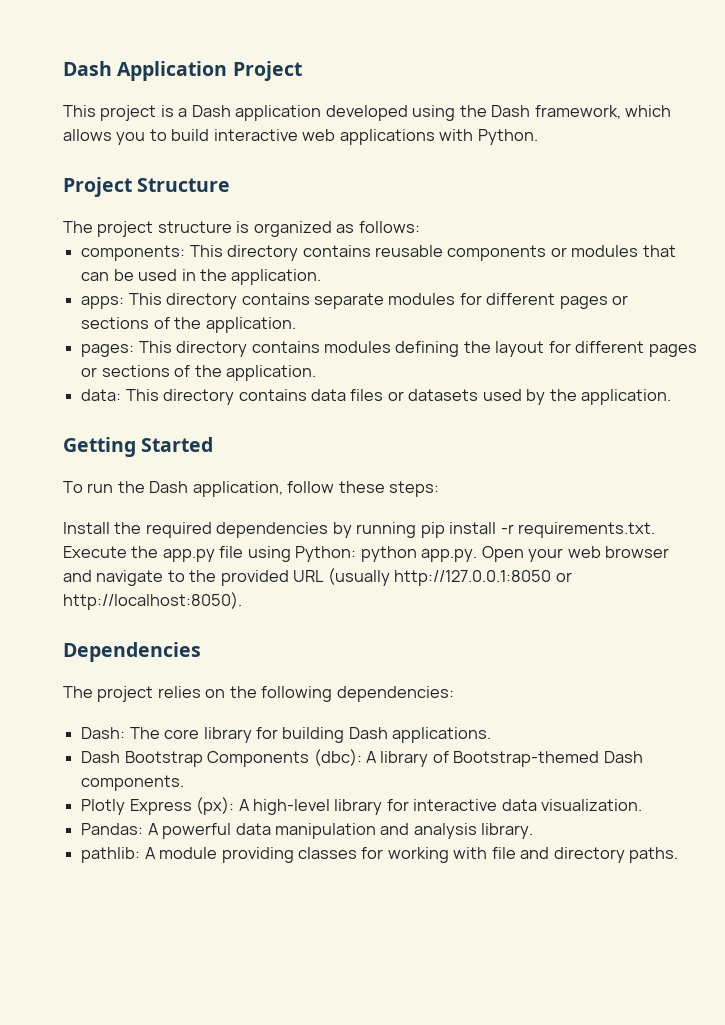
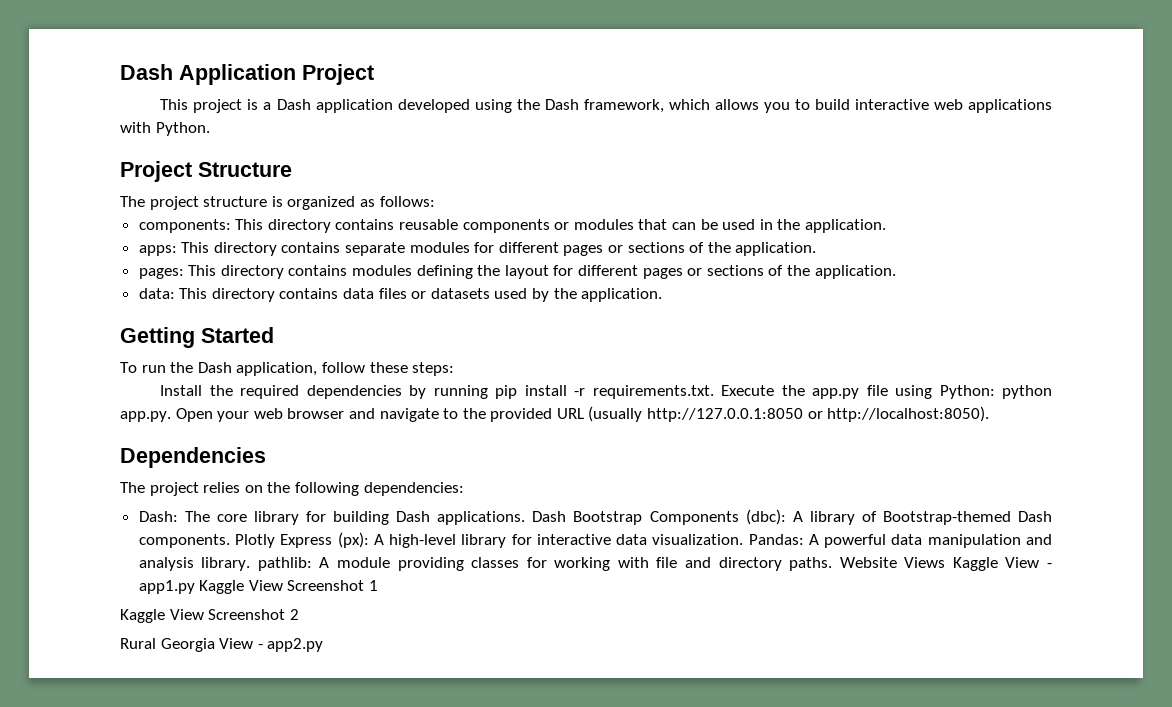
(492, 735) // -> (526, 518) none
(185, 783) // -> (230, 541) none
(643, 805) // -> (744, 539) none
(534, 831) // -> (251, 564) none
(679, 855) none -> [839,557,1052,571] [138,580,379,594] [120,609,299,623] [120,638,324,652] Website Views Kaggle View - app1.py Kaggle View Screenshot 1 // Kaggle View Screenshot 2 // Rural Georgia View - app2.py

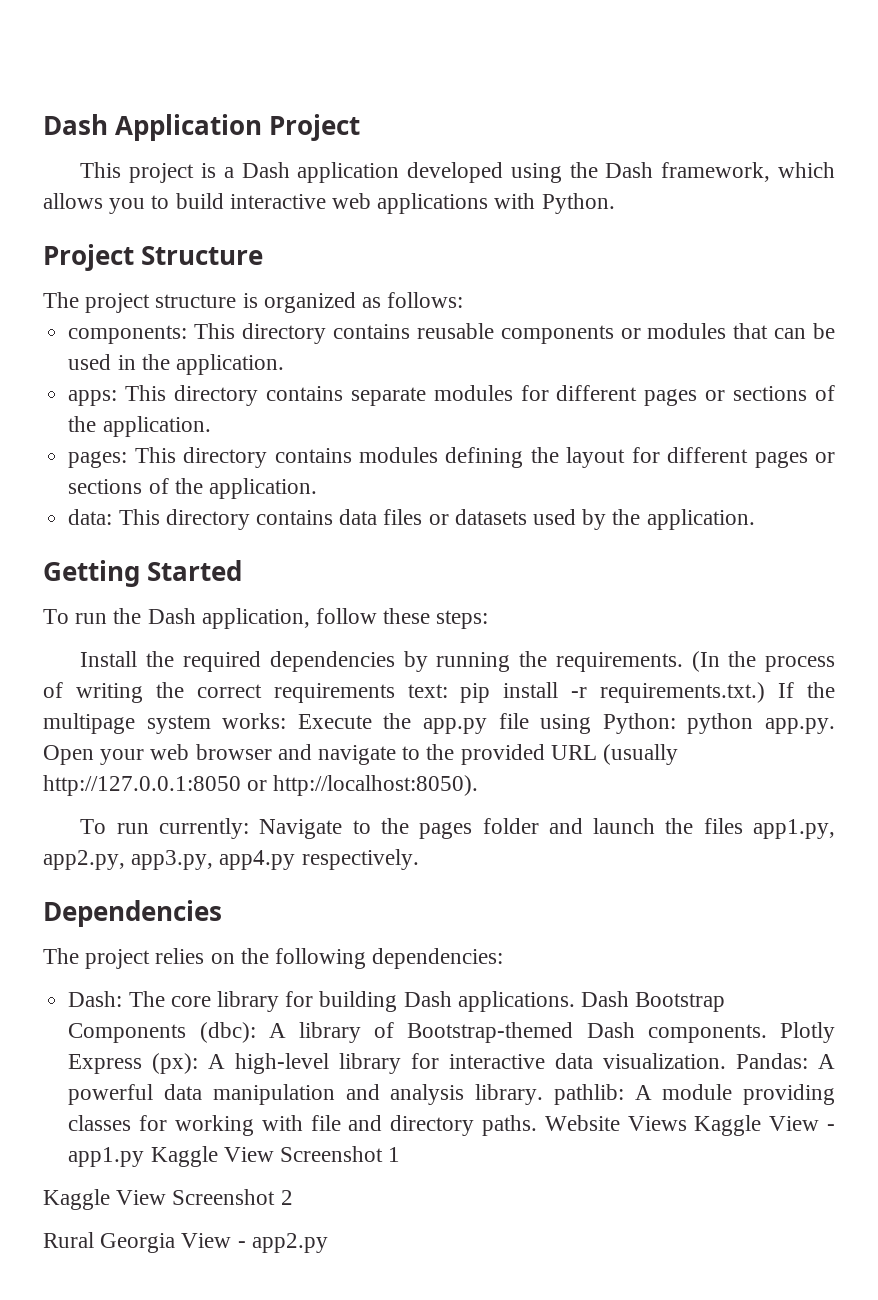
[495,385,714,399] pip install -r requirements.txt. -> [518,651,835,672] [43,682,835,703] [43,713,287,734] the requirements. (In the process of writing the correct requirements text: pip install -r requirements.txt.) If the multipage system works:
(990, 414) none -> [80,818,835,839] [43,849,419,870] // To run currently: Navigate to the pages folder and launch the files app1.py, app2.py, app3.py, app4.py respectively.

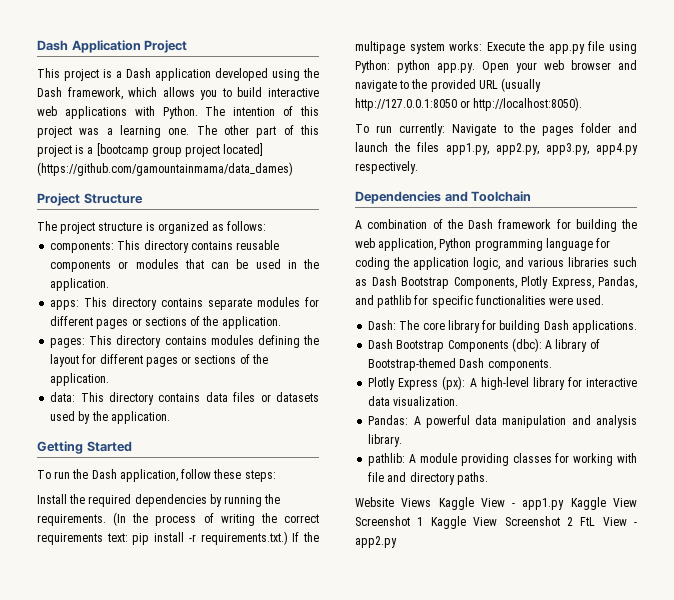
(615, 203) none -> [205,106,319,116] [37,125,319,138] [37,143,264,157] [37,162,293,176] The intention of this project was a learning one. The other part of this project is a [bootcamp group project located] (https://github.com/gamountainmama/data_dames)
[43,948,504,969] // The project relies on the following dependencies: -> [444,191,532,202] [355,219,637,232] [355,238,611,251] [355,257,637,270] [355,276,637,289] [355,295,605,308] and Toolchain // A combination of the Dash framework for building the web application, Python programming language for coding the application logic, and various libraries such as Dash Bootstrap Components, Plotly Express, Pandas, and pathlib for specific functionalities were used.
(575, 1001) none -> (637, 326) //
(767, 1033) none -> (552, 365) //
(727, 1061) none -> (459, 401) //
(544, 1094) none -> (403, 440) //
(537, 1125) none -> (488, 478) //
(401, 1154) // -> (424, 521) none
[43,1232,176,1253] // Rural Georgia -> [580,517,596,526] FtL

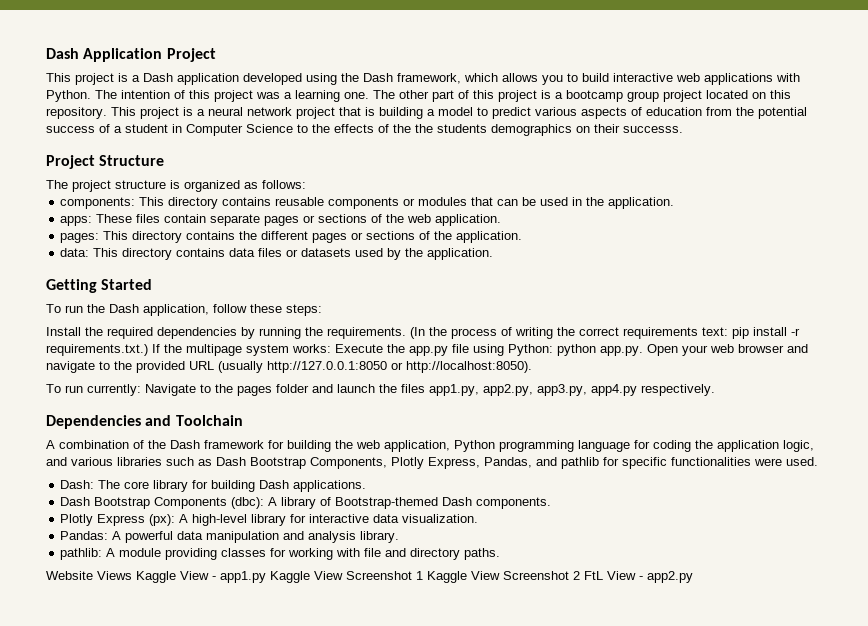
[96,143,149,157] [bootcamp -> [566,90,623,102] bootcamp
[223,143,264,156] [37,162,293,176] located] (https://github.com/gamountainmama/data_dames) -> [706,90,791,99] [46,107,807,119] [46,124,683,136] located on this repository. This project is a neural network project that is building a model to predict various aspects of education from the potential success of a student in Computer Science to the effects of the the students demographics on their successs.
[84,297,320,310] [50,316,219,329] This directory contains separate modules for different pages or sections of the -> [96,214,432,226] These files contain separate pages or sections of the web
[210,335,319,348] [50,354,97,367] modules defining the layout for -> [239,231,258,240] the

